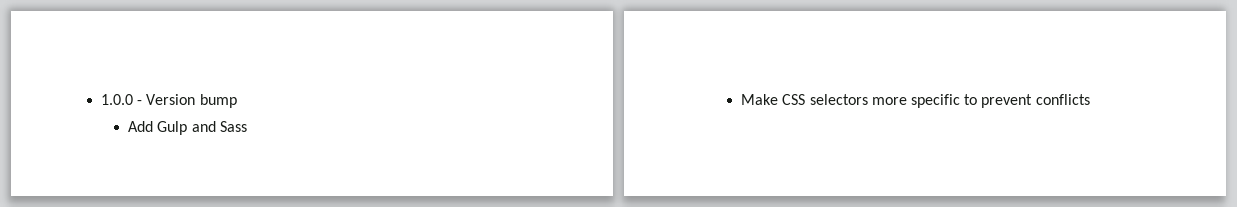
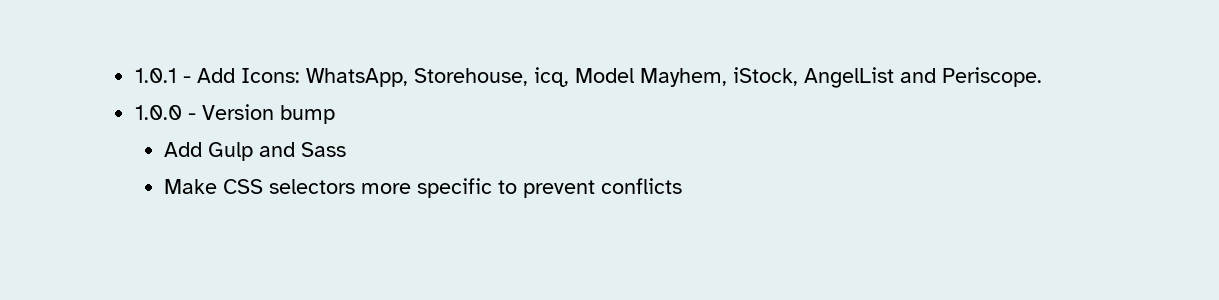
(101, 99) none -> [135,67,1043,88] 1.0.1 - Add Icons: WhatsApp, Storehouse, icq, Model Mayhem, iStock, AngelList and Periscope. //

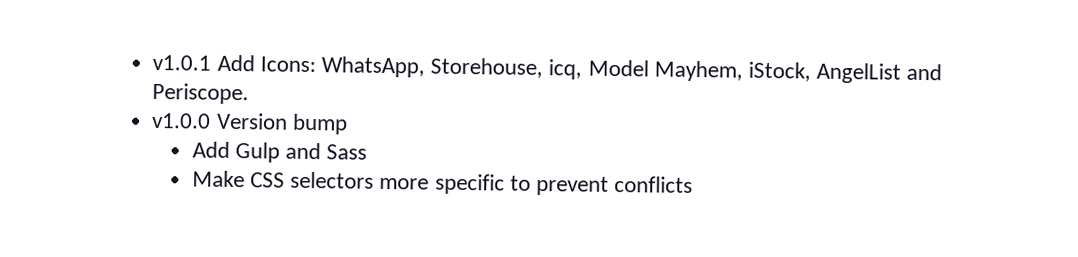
[135,68,192,83] 1.0.1 - -> [152,54,212,71] v1.0.1
[135,105,197,120] 1.0.0 - -> [151,112,212,129] v1.0.0

